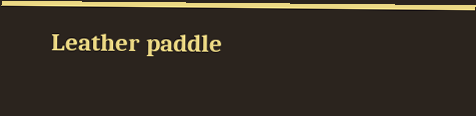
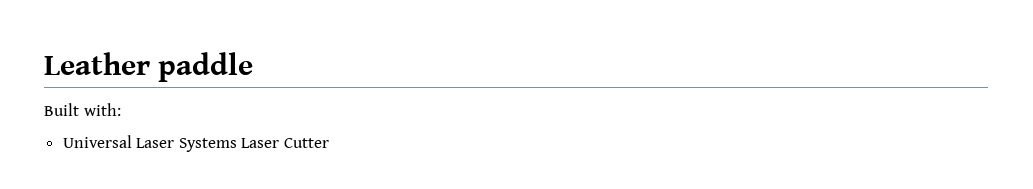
(223, 45) none -> [44,103,121,116] [62,135,330,152] // Built with: // Universal Laser Systems Laser Cutter

